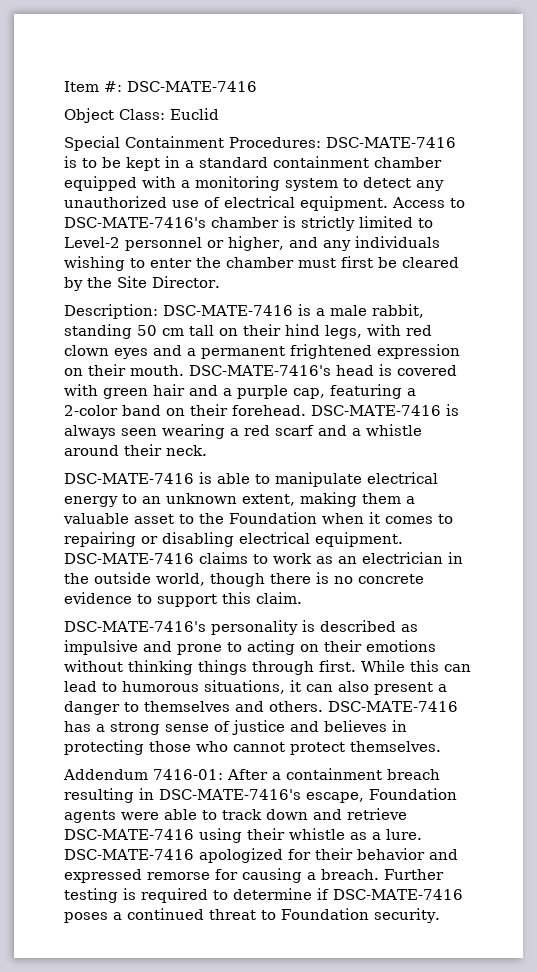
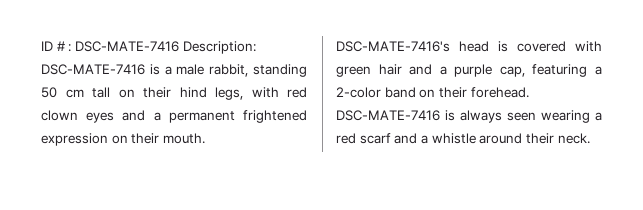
[64,81,257,92] [64,108,219,123] [64,136,456,151] [64,156,442,171] [64,176,444,191] [64,196,465,211] [64,216,433,231] [64,236,440,251] [64,256,459,271] [64,276,220,291] Item #: DSC-MATE-7416 // Object Class: Euclid // Special Containment Procedures: DSC-MATE-7416 is to be kept in a standard containment chamber equipped with a monitoring system to detect any unauthorized use of electrical equipment. Access to DSC-MATE-7416's chamber is strictly limited to Level-2 personnel or higher, and any individuals wishing to enter the chamber must first be cleared by the Site Director. // -> [41,41,179,52] ID # : DSC-MATE-7416
[64,472,438,487] [64,492,415,507] [63,512,453,524] [64,532,403,547] [64,552,463,564] [64,572,424,587] [64,592,302,607] [64,620,418,635] [64,640,436,655] [64,660,471,675] [64,680,447,695] [64,701,458,715] [64,720,407,735] [64,740,441,755] [63,768,440,780] [64,788,457,803] [64,808,407,823] [64,828,422,843] [64,848,458,863] [64,868,444,883] [64,888,463,903] [64,908,440,923] // DSC-MATE-7416 is able to manipulate electrical energy to an unknown extent, making them a valuable asset to the Foundation when it comes to repairing or disabling electrical equipment. DSC-MATE-7416 claims to work as an electrician in the outside world, though there is no concrete evidence to support this claim. // DSC-MATE-7416's personality is described as impulsive and prone to acting on their emotions without thinking things through first. While this can lead to humorous situations, it can also present a danger to themselves and others. DSC-MATE-7416 has a strong sense of justice and believes in protecting those who cannot protect themselves. // Addendum 7416-01: After a containment breach resulting in DSC-MATE-7416's escape, Foundation agents were able to track down and retrieve DSC-MATE-7416 using their whistle as a lure. DSC-MATE-7416 apologized for their behavior and expressed remorse for causing a breach. Further testing is required to determine if DSC-MATE-7416 poses a continued threat to Foundation security. -> (590, 138) none

